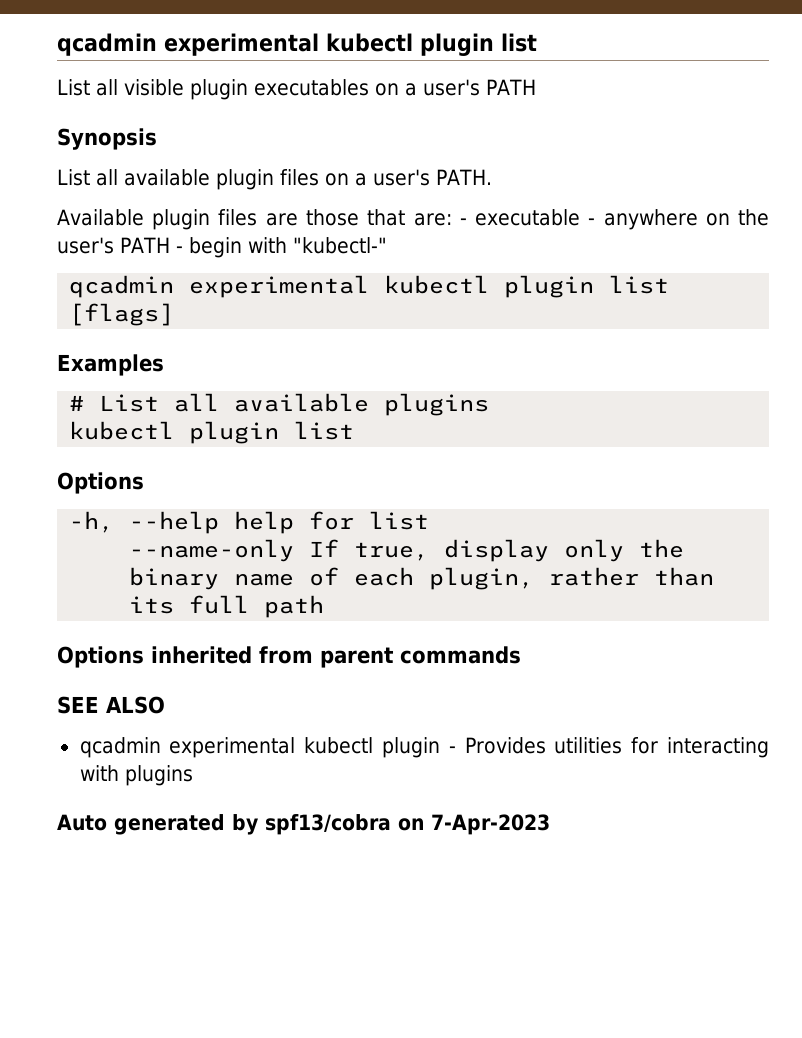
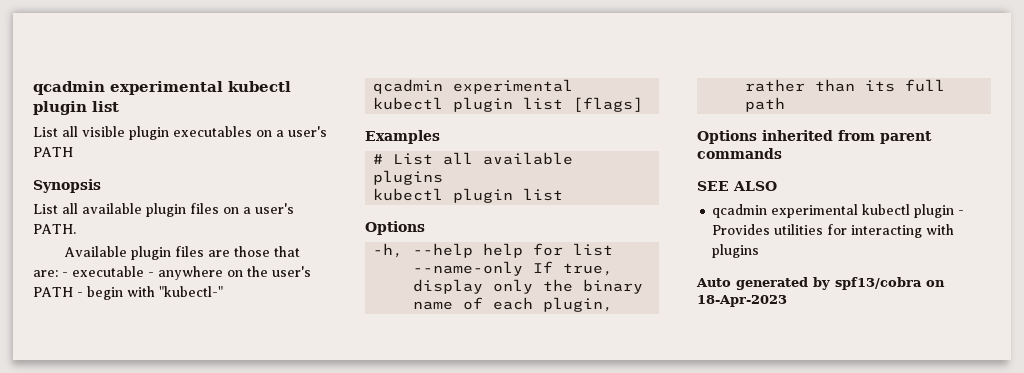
[431,814,550,835] 7-Apr-2023 -> [697,295,787,307] 18-Apr-2023

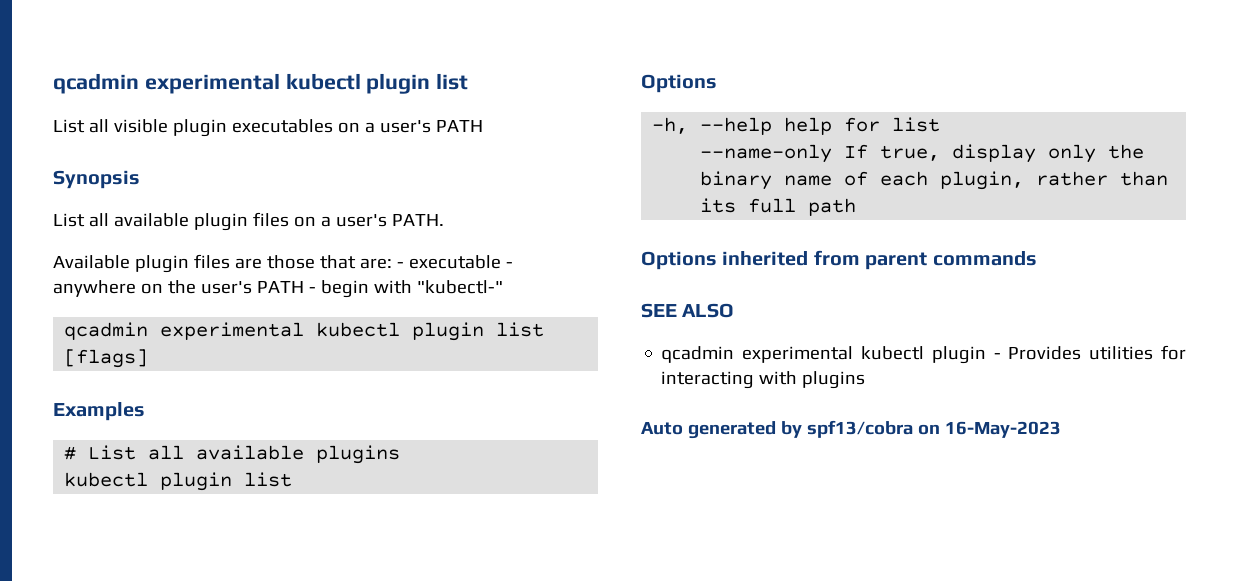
[697,295,787,307] 18-Apr-2023 -> [944,421,1061,438] 16-May-2023

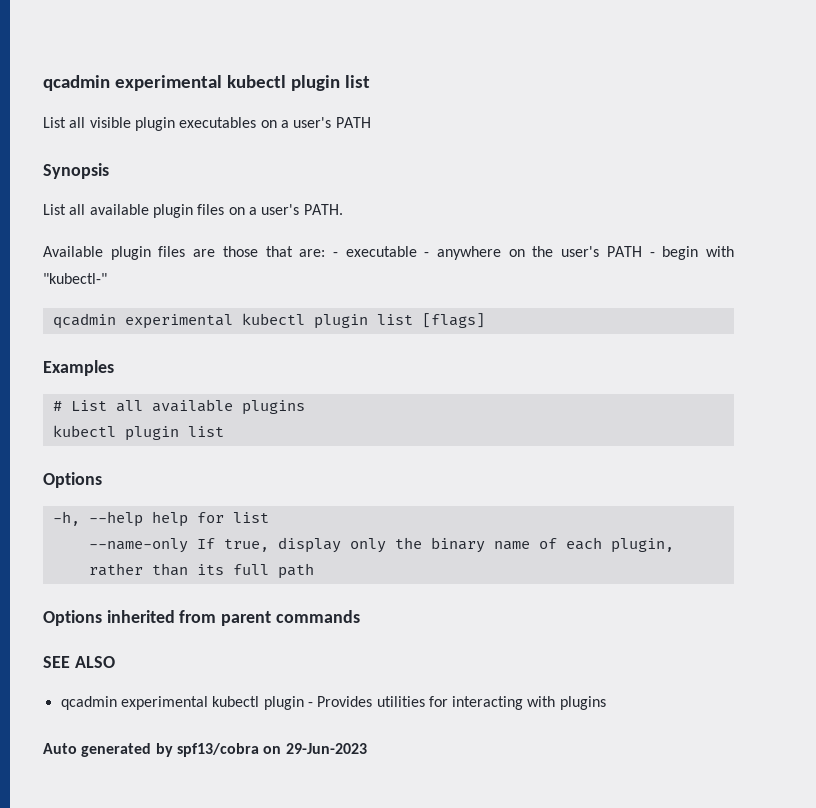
[944,421,1061,438] 16-May-2023 -> [285,743,367,754] 29-Jun-2023

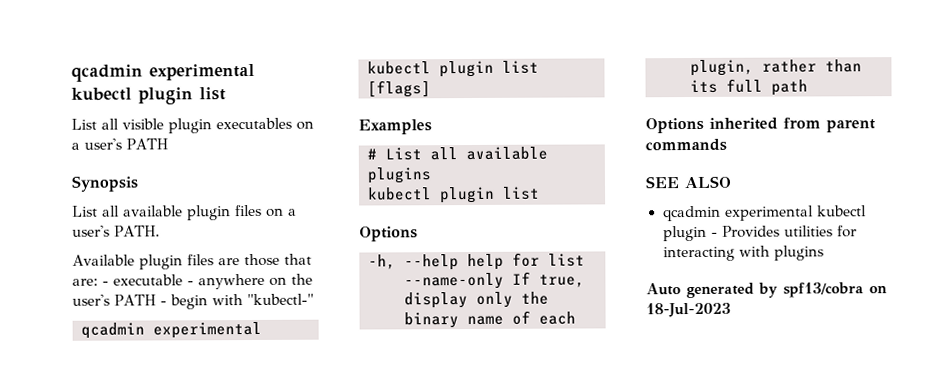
[285,743,367,754] 29-Jun-2023 -> [646,302,731,318] 18-Jul-2023

